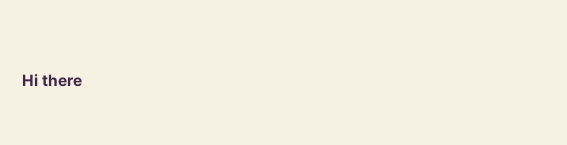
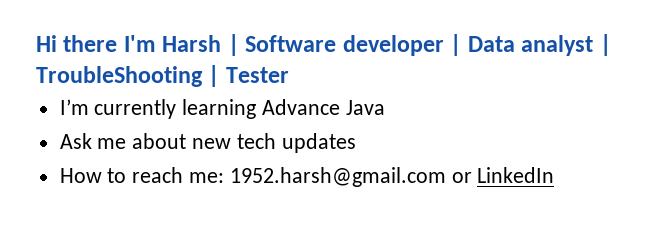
(83, 80) none -> [123,34,611,56] [36,65,289,87] [59,99,385,119] [59,133,356,153] [59,167,555,187] I'm Harsh | Software developer | Data analyst | TroubleShooting | Tester // I’m currently learning Advance Java // Ask me about new tech updates // How to reach me: 1952.harsh@gmail.com or LinkedIn

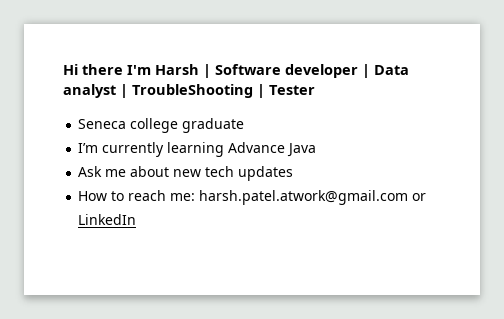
(289, 75) none -> [78,118,245,133] // Seneca college graduate
[229,167,446,187] 1952.harsh@gmail.com -> [199,190,409,205] harsh.patel.atwork@gmail.com

